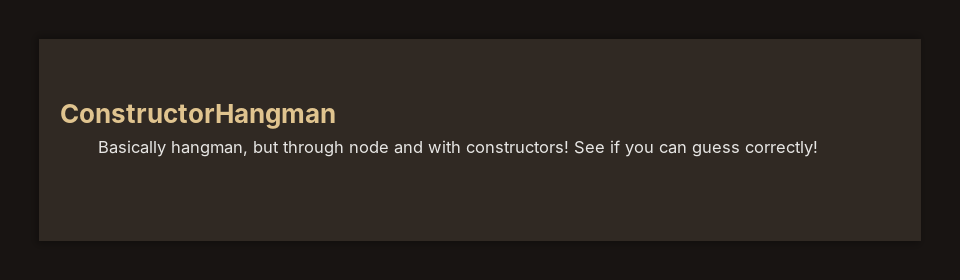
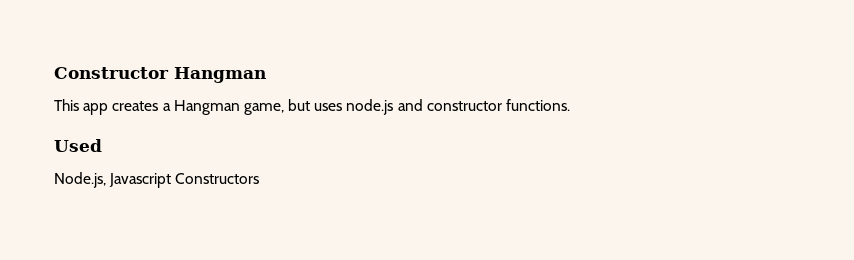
[60,104,336,129] [98,140,819,157] ConstructorHangman // Basically hangman, but through node and with constructors! See if you can guess correctly! -> [54,67,266,83] [54,99,571,115] [54,139,102,152] [54,172,260,188] Constructor Hangman // This app creates a Hangman game, but uses node.js and constructor functions. // Used // Node.js, Javascript Constructors

